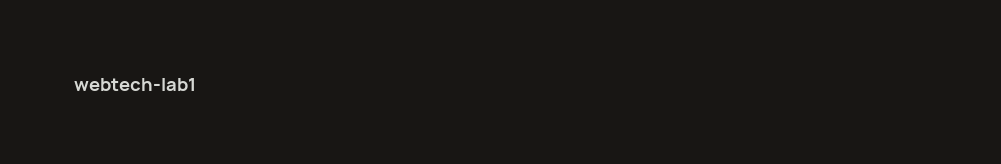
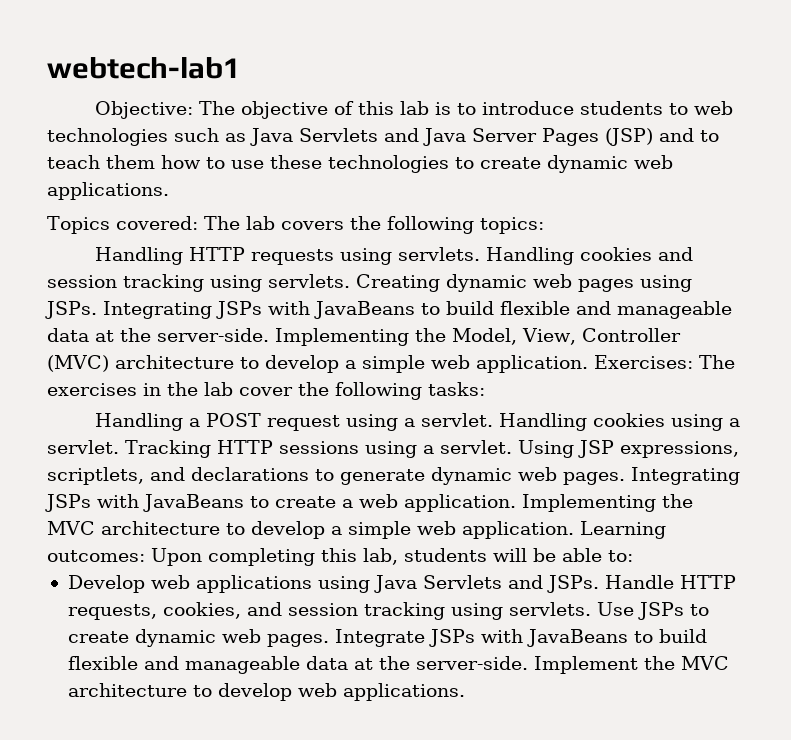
(196, 84) none -> [95,101,734,119] [47,128,719,146] [47,155,673,173] [47,182,169,200] [47,216,544,234] [95,247,694,265] [47,274,692,292] [45,301,732,319] [47,328,681,346] [47,355,735,373] [47,382,485,400] [95,413,741,431] [47,440,739,458] [47,467,740,485] [45,494,693,512] [47,521,666,539] [47,548,633,566] [67,575,736,593] [67,602,709,620] [67,629,707,647] [67,656,729,674] [67,683,465,701] // Objective: The objective of this lab is to introduce students to web technologies such as Java Servlets and Java Server Pages (JSP) and to teach them how to use these technologies to create dynamic web applications. // Topics covered: The lab covers the following topics: // Handling HTTP requests using servlets. Handling cookies and session tracking using servlets. Creating dynamic web pages using JSPs. Integrating JSPs with JavaBeans to build flexible and manageable data at the server-side. Implementing the Model, View, Controller (MVC) architecture to develop a simple web application. Exercises: The exercises in the lab cover the following tasks: // Handling a POST request using a servlet. Handling cookies using a servlet. Tracking HTTP sessions using a servlet. Using JSP expressions, scriptlets, and declarations to generate dynamic web pages. Integrating JSPs with JavaBeans to create a web application. Implementing the MVC architecture to develop a simple web application. Learning outcomes: Upon completing this lab, students will be able to: // Develop web applications using Java Servlets and JSPs. Handle HTTP requests, cookies, and session tracking using servlets. Use JSPs to create dynamic web pages. Integrate JSPs with JavaBeans to build flexible and manageable data at the server-side. Implement the MVC architecture to develop web applications.

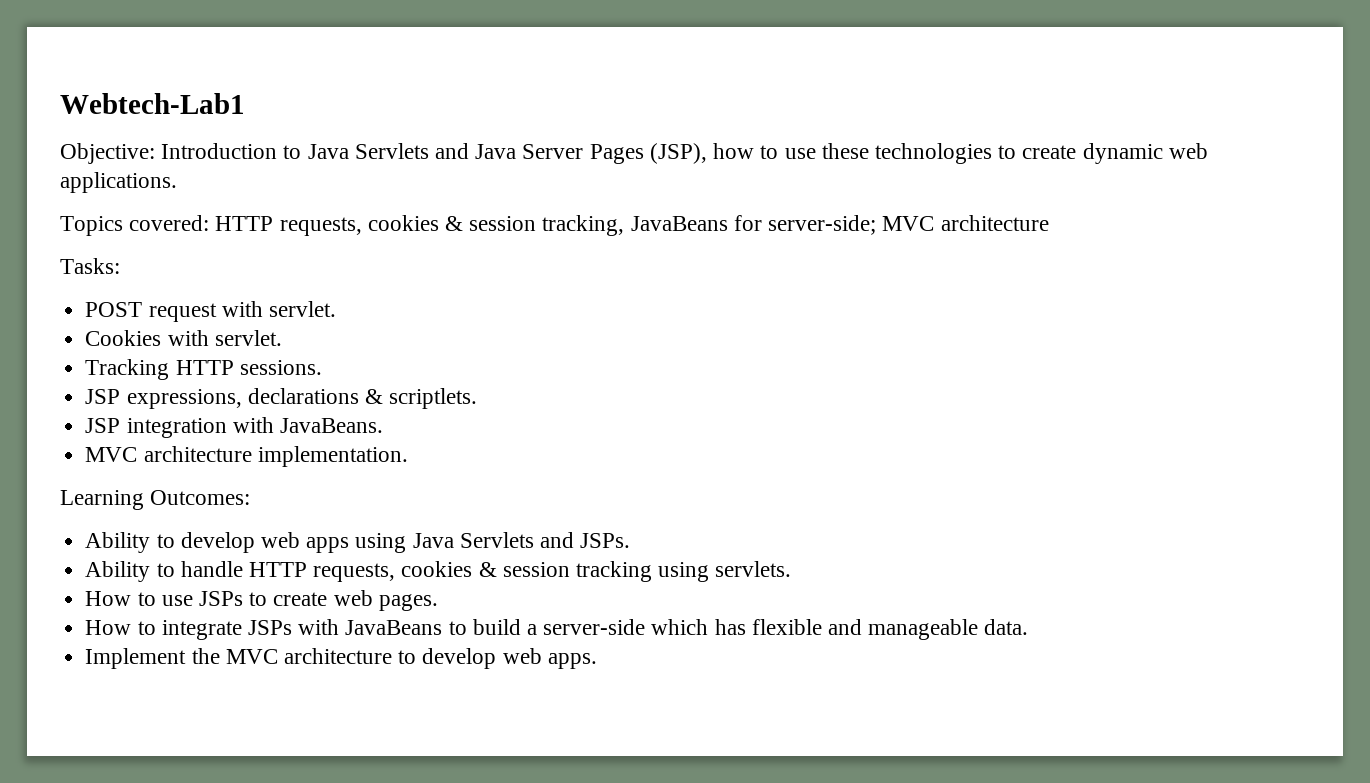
[47,57,240,79] webtech-lab1 -> [60,93,245,114] Webtech-Lab1
[199,101,734,119] [47,128,246,146] The objective of this lab is to introduce students to web technologies such as -> [161,143,302,159] Introduction to
[604,128,719,146] [47,155,155,169] (JSP) and to teach them -> [649,143,707,164] (JSP),
[203,216,544,234] [95,247,694,265] [47,274,692,292] [45,301,732,319] [47,328,681,346] [47,355,735,373] [47,382,485,400] [95,413,741,431] [47,440,739,458] [47,467,740,485] [45,494,693,512] [47,521,666,539] [47,548,633,566] [67,575,736,593] [67,602,709,620] [67,629,707,647] [67,656,528,674] The lab covers the following topics: // Handling HTTP requests using servlets. Handling cookies and session tracking using servlets. Creating dynamic web pages using JSPs. Integrating JSPs with JavaBeans to build flexible and manageable data at the server-side. Implementing the Model, View, Controller (MVC) architecture to develop a simple web application. Exercises: The exercises in the lab cover the following tasks: // Handling a POST request using a servlet. Handling cookies using a servlet. Tracking HTTP sessions using a servlet. Using JSP expressions, scriptlets, and declarations to generate dynamic web pages. Integrating JSPs with JavaBeans to create a web application. Implementing the MVC architecture to develop a simple web application. Learning outcomes: Upon completing this lab, students will be able to: // Develop web applications using Java Servlets and JSPs. Handle HTTP requests, cookies, and session tracking using servlets. Use JSPs to create dynamic web pages. Integrate JSPs with JavaBeans to build flexible and manageable data at the server-side. -> [215,215,1049,236] [60,258,120,274] [85,301,336,322] [85,330,282,346] [85,359,322,380] [85,388,478,409] [85,417,383,438] [85,446,408,467] [60,490,251,510] [85,532,631,553] [85,561,792,582] [85,590,438,611] [85,619,1029,640] HTTP requests, cookies & session tracking, JavaBeans for server-side; MVC architecture // Tasks: // POST request with servlet. // Cookies with servlet. // Tracking HTTP sessions. // JSP expressions, declarations & scriptlets. // JSP integration with JavaBeans. // MVC architecture implementation. // Learning Outcomes: // Ability to develop web apps using Java Servlets and JSPs. // Ability to handle HTTP requests, cookies & session tracking using servlets. // How to use JSPs to create web pages. // How to integrate JSPs with JavaBeans to build a server-side which has flexible and manageable data. //
[342,683,465,701] applications. -> [547,653,597,669] apps.

